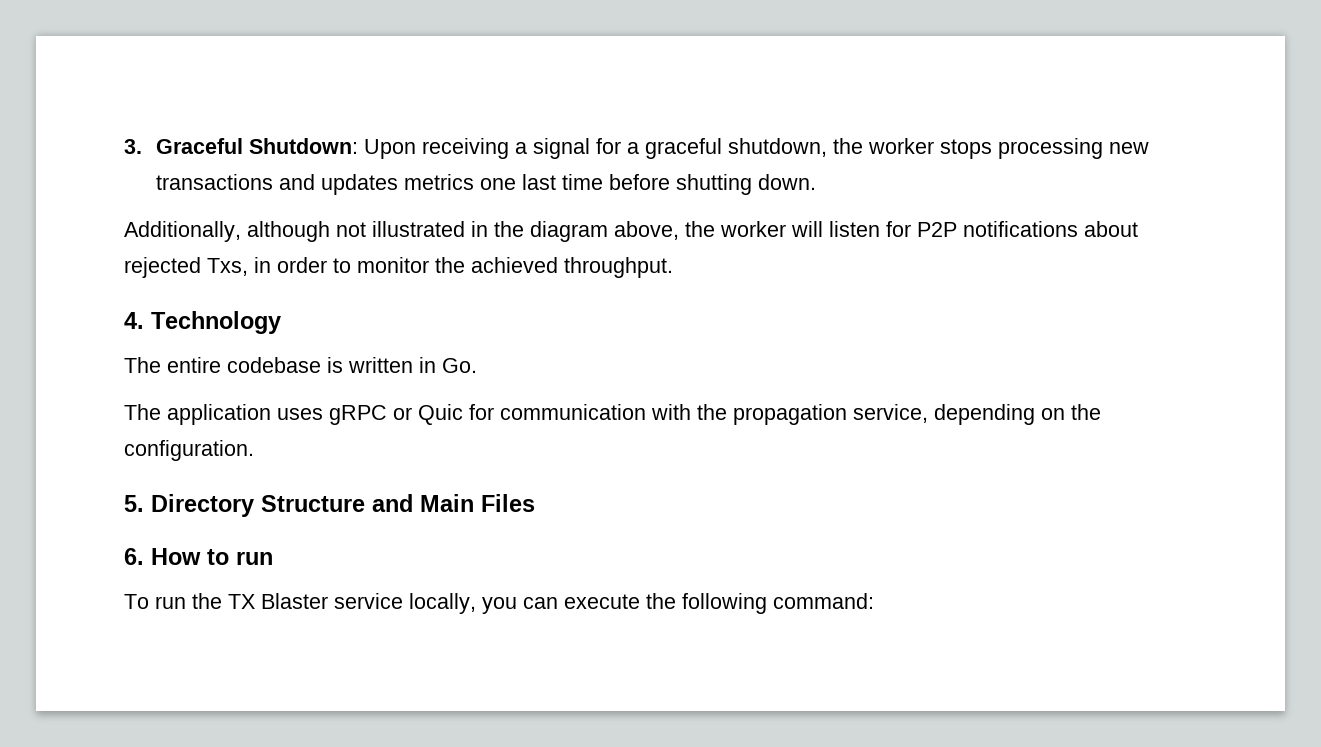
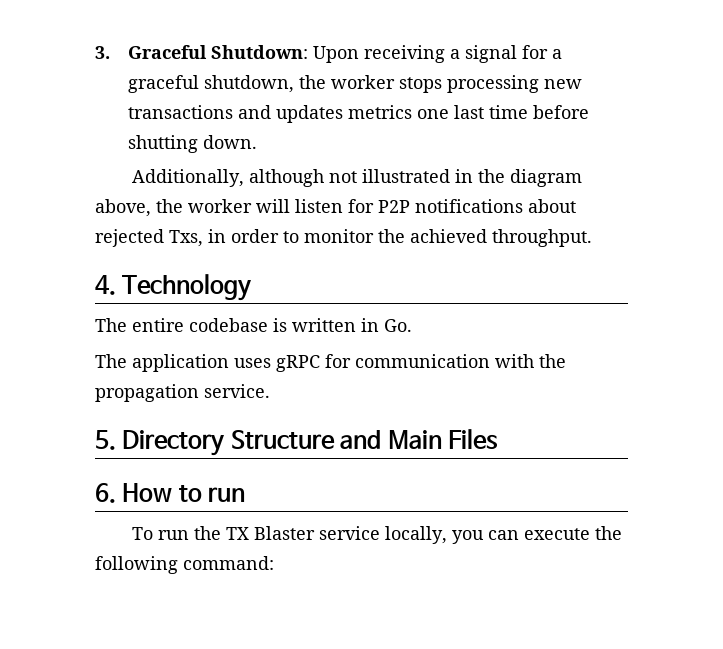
[393,404,463,425] or Quic -> (320, 363) none
[853,404,1101,425] [124,440,254,461] service, depending on the configuration. -> [204,384,270,398] service.

